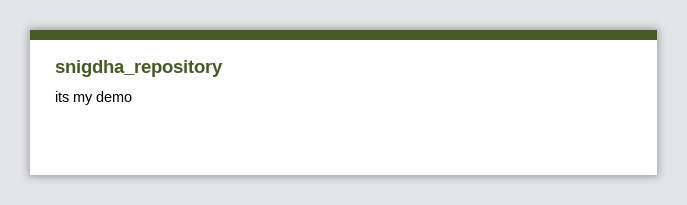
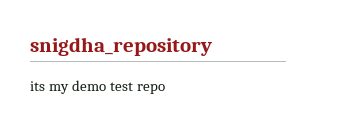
(132, 96) none -> [109,82,165,94] test repo

